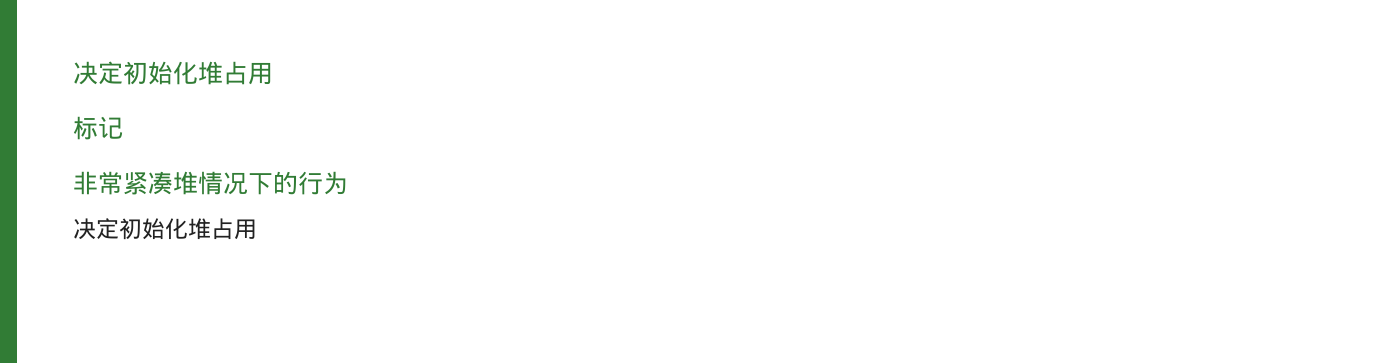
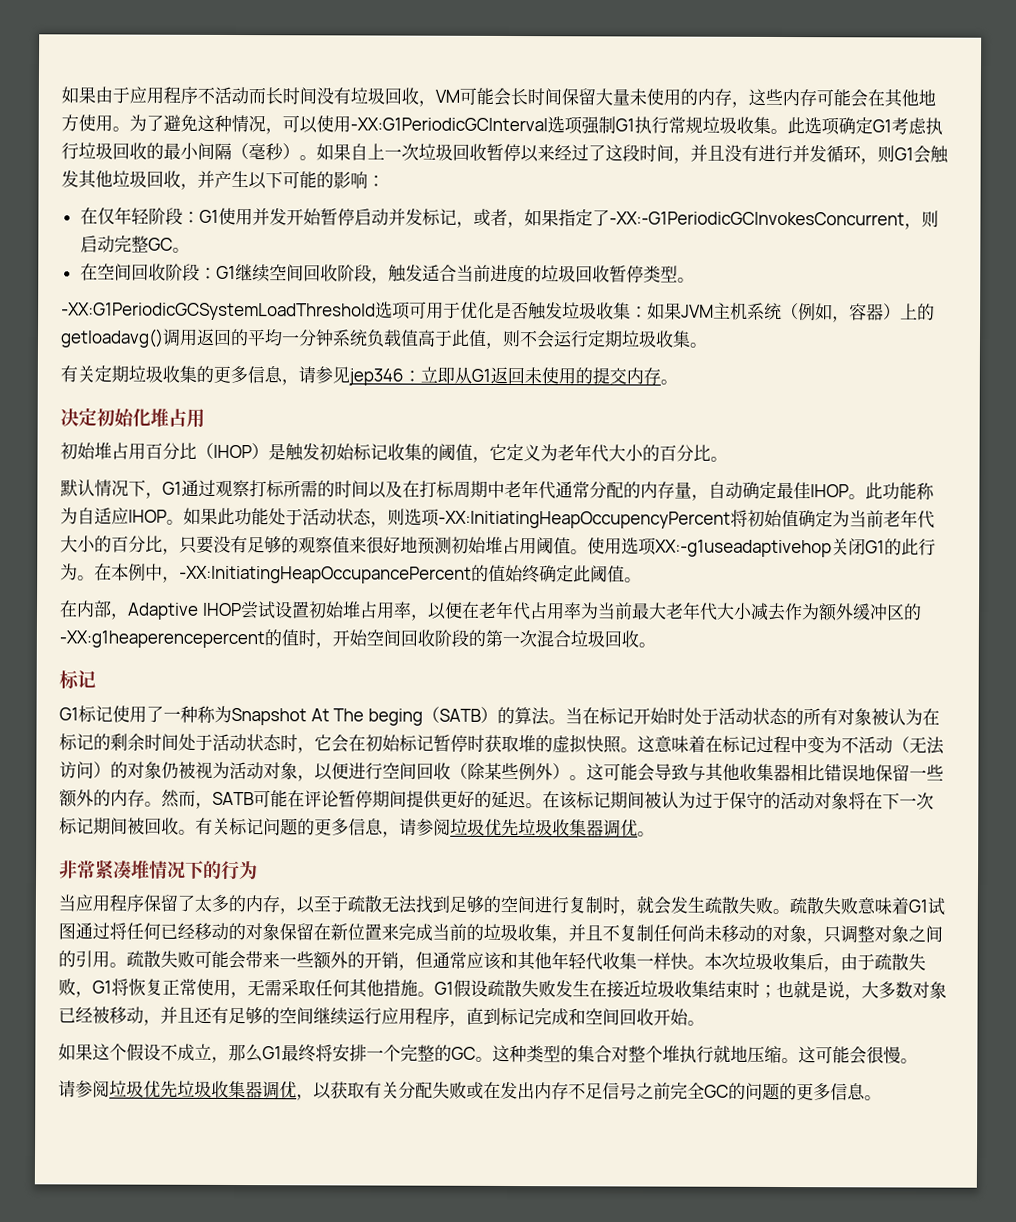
[73,61,273,85] [73,116,123,140] 决定初始化堆占用 // 标记 -> [61,86,936,108] [61,114,943,136] [61,142,949,165] [61,169,385,190] [79,206,939,230] [79,235,190,253] [79,263,695,284] [61,301,935,323] [60,328,707,349] [60,365,678,386] [60,407,205,428] [60,442,728,463] [60,479,935,501] [60,507,935,529] [60,535,936,558] [60,563,642,584] [59,600,922,622] [59,629,656,649] [59,670,96,690] [59,705,940,726] [59,733,945,755] [59,761,944,782] [59,789,934,810] [59,817,655,838] 如果由于应用程序不活动而长时间没有垃圾回收，VM可能会长时间保留大量未使用的内存，这些内存可能会在其他地方使用。为了避免这种情况，可以使用-XX:G1PeriodicGCInterval选项强制G1执行常规垃圾收集。此选项确定G1考虑执行垃圾回收的最小间隔（毫秒）。如果自上一次垃圾回收暂停以来经过了这段时间，并且没有进行并发循环，则G1会触发其他垃圾回收，并产生以下可能的影响： // 在仅年轻阶段：G1使用并发开始暂停启动并发标记，或者，如果指定了-XX:-G1PeriodicGCInvokesConcurrent，则启动完整GC。 // 在空间回收阶段：G1继续空间回收阶段，触发适合当前进度的垃圾回收暂停类型。 // -XX:G1PeriodicGCSystemLoadThreshold选项可用于优化是否触发垃圾收集：如果JVM主机系统（例如，容器）上的getloadavg()调用返回的平均一分钟系统负载值高于此值，则不会运行定期垃圾收集。 // 有关定期垃圾收集的更多信息，请参见jep346：立即从G1返回未使用的提交内存。 // 决定初始化堆占用 // 初始堆占用百分比（IHOP）是触发初始标记收集的阈值，它定义为老年代大小的百分比。 // 默认情况下，G1通过观察打标所需的时间以及在打标周期中老年代通常分配的内存量，自动确定最佳IHOP。此功能称为自适应IHOP。如果此功能处于活动状态，则选项-XX:InitiatingHeapOccupencyPercent将初始值确定为当前老年代大小的百分比，只要没有足够的观察值来很好地预测初始堆占用阈值。使用选项XX:-g1useadaptivehop关闭G1的此行为。在本例中，-XX:InitiatingHeapOccupancePercent的值始终确定此阈值。 // 在内部，Adaptive IHOP尝试设置初始堆占用率，以便在老年代占用率为当前最大老年代大小减去作为额外缓冲区的-XX:g1heaperencepercent的值时，开始空间回收阶段的第一次混合垃圾回收。 // 标记 // G1标记使用了一种称为Snapshot At The beging（SATB）的算法。当在标记开始时处于活动状态的所有对象被认为在标记的剩余时间处于活动状态时，它会在初始标记暂停时获取堆的虚拟快照。这意味着在标记过程中变为不活动（无法访问）的对象仍被视为活动对象，以便进行空间回收（除某些例外）。这可能会导致与其他收集器相比错误地保留一些额外的内存。然而，SATB可能在评论暂停期间提供更好的延迟。在该标记期间被认为过于保守的活动对象将在下一次标记期间被回收。有关标记问题的更多信息，请参阅垃圾优先垃圾收集器调优。
[73,218,257,240] 决定初始化堆占用 -> [58,894,945,916] [58,922,943,945] [58,950,926,973] [58,978,947,1001] [58,1006,705,1027] [58,1043,918,1065] [58,1080,882,1101] 当应用程序保留了太多的内存，以至于疏散无法找到足够的空间进行复制时，就会发生疏散失败。疏散失败意味着G1试图通过将任何已经移动的对象保留在新位置来完成当前的垃圾收集，并且不复制任何尚未移动的对象，只调整对象之间的引用。疏散失败可能会带来一些额外的开销，但通常应该和其他年轻代收集一样快。本次垃圾收集后，由于疏散失败，G1将恢复正常使用，无需采取任何其他措施。G1假设疏散失败发生在接近垃圾收集结束时；也就是说，大多数对象已经被移动，并且还有足够的空间继续运行应用程序，直到标记完成和空间回收开始。 // 如果这个假设不成立，那么G1最终将安排一个完整的GC。这种类型的集合对整个堆执行就地压缩。这可能会很慢。 // 请参阅垃圾优先垃圾收集器调优，以获取有关分配失败或在发出内存不足信号之前完全GC的问题的更多信息。

